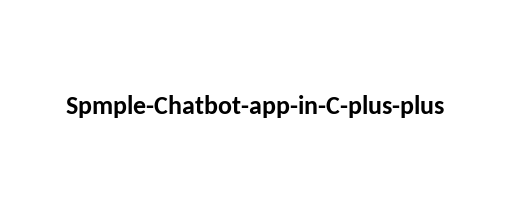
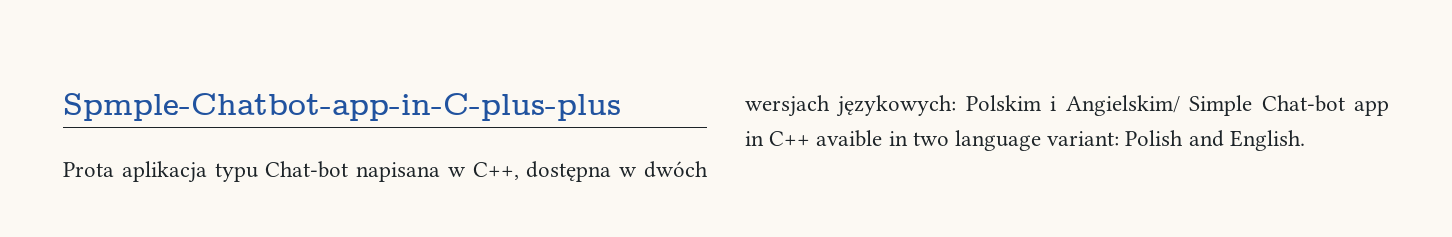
(444, 106) none -> [63,161,708,183] [745,95,1389,117] [745,130,1305,151] // Prota aplikacja typu Chat-bot napisana w C++, dostępna w dwóch wersjach językowych: Polskim i Angielskim/ Simple Chat-bot app in C++ avaible in two language variant: Polish and English.

